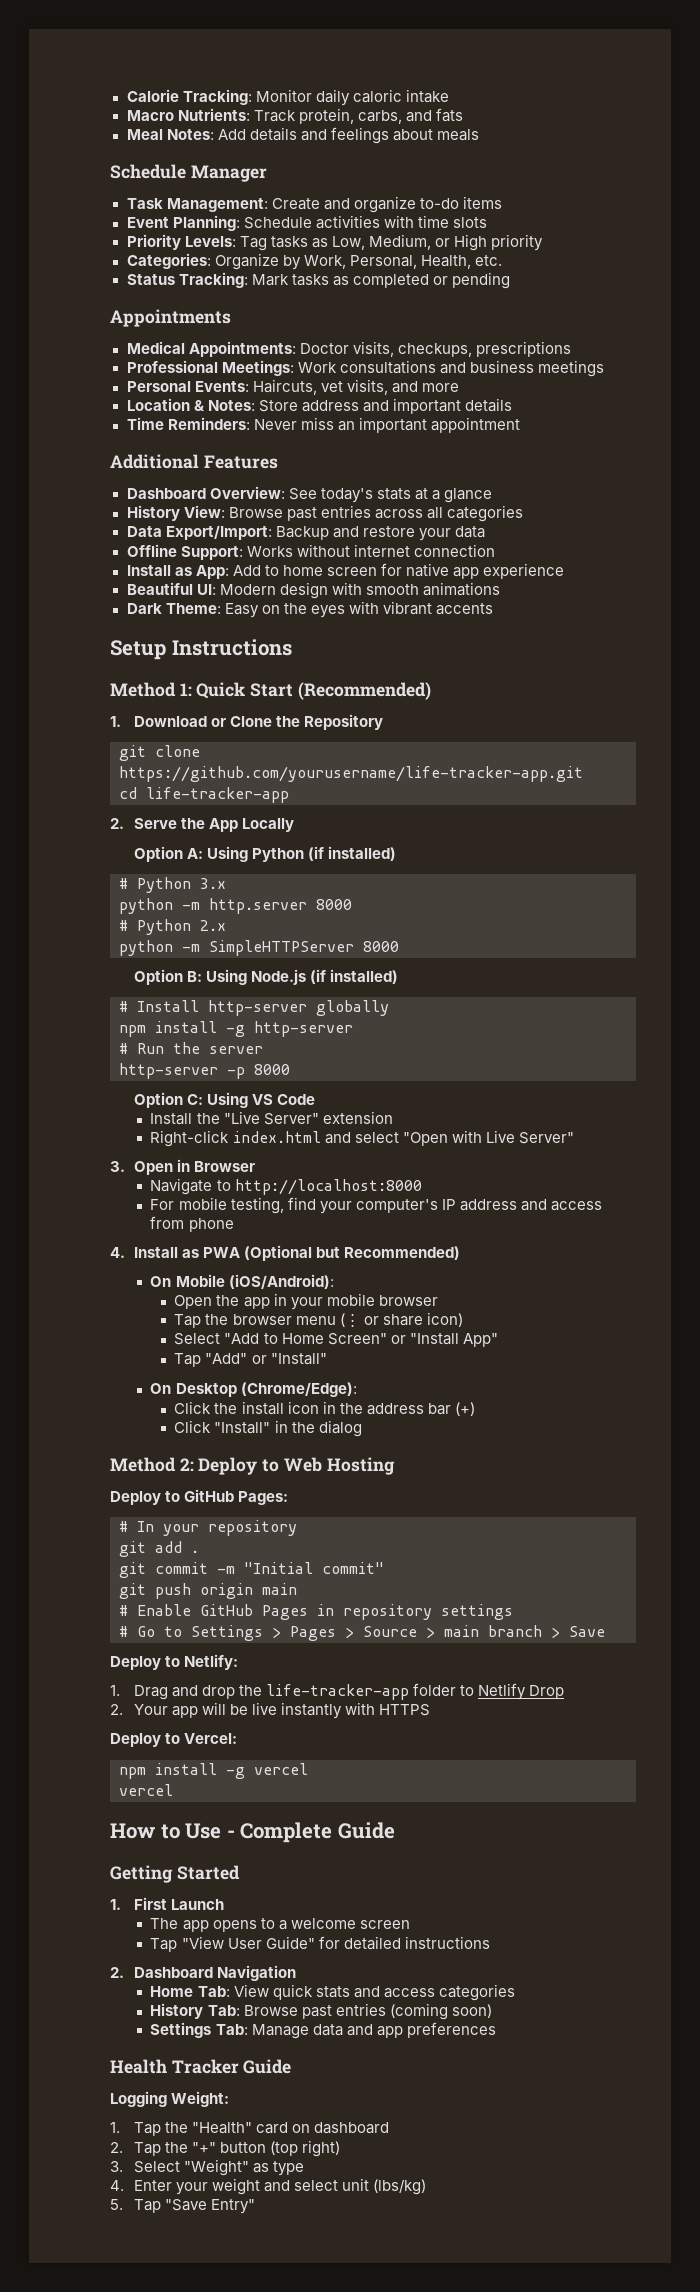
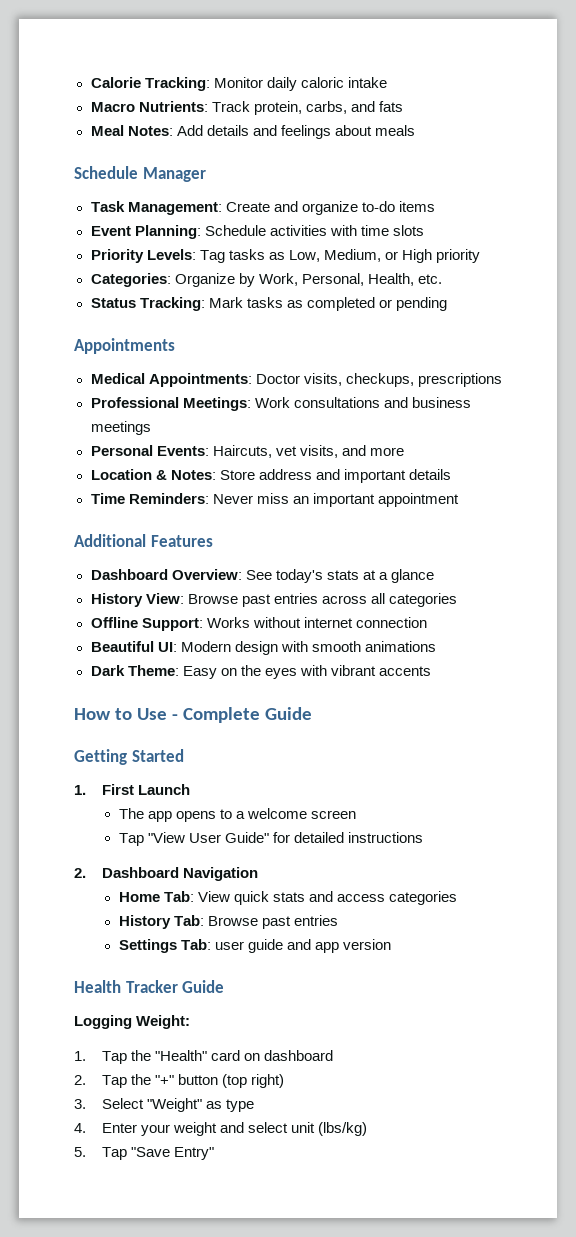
[126,525,485,541] // Data Export/Import: Backup and restore your data -> (457, 600) none
[126,563,564,579] // Install as App: Add to home screen for native app experience -> (427, 622) none
[110,639,292,660] [110,682,431,700] [110,714,384,730] [119,745,200,761] [119,766,583,782] [119,787,289,803] [110,818,295,832] [133,846,397,862] [119,877,226,893] [119,898,352,914] [119,919,226,935] [119,940,399,956] [133,969,399,985] [119,1000,389,1016] [119,1021,353,1037] [119,1042,263,1054] [119,1063,290,1079] [133,1092,316,1108] [150,1111,393,1125] [150,1130,574,1147] [110,1159,256,1175] [150,1178,422,1195] [150,1197,602,1214] [150,1216,234,1232] [110,1245,461,1261] [150,1274,334,1289] [174,1293,438,1310] [174,1312,463,1328] [174,1333,498,1347] [174,1353,327,1367] [150,1382,357,1397] [174,1401,475,1416] [174,1420,362,1437] [110,1457,395,1475] [110,1489,289,1505] [119,1520,297,1536] [119,1541,199,1557] [119,1562,384,1578] [119,1583,297,1599] [119,1604,513,1620] [119,1625,605,1641] [110,1654,239,1670] [110,1683,565,1700] [110,1702,431,1719] [110,1733,238,1747] [119,1763,308,1779] [119,1784,173,1796] // Setup Instructions // Method 1: Quick Start (Recommended) // 1. Download or Clone the Repository // git clone https://github.com/yourusername/life-tracker-app.git // cd life-tracker-app // 2. Serve the App Locally // Option A: Using Python (if installed) // # Python 3.x // python -m http.server 8000 // # Python 2.x // python -m SimpleHTTPServer 8000 // Option B: Using Node.js (if installed) // # Install http-server globally // npm install -g http-server // # Run the server // http-server -p 8000 // Option C: Using VS Code // Install the "Live Server" extension // Right-click index.html and select "Open with Live Server" // 3. Open in Browser // Navigate to http://localhost:8000 // For mobile testing, find your computer's IP address and access from phone // 4. Install as PWA (Optional but Recommended) // On Mobile (iOS/Android): // Open the app in your mobile browser // Tap the browser menu (⋮ or share icon) // Select "Add to Home Screen" or "Install App" // Tap "Add" or "Install" // On Desktop (Chrome/Edge): // Click the install icon in the address bar (+) // Click "Install" in the dialog // Method 2: Deploy to Web Hosting // Deploy to GitHub Pages: // # In your repository // git add . // git commit -m "Initial commit" // git push origin main // # Enable GitHub Pages in repository settings // # Go to Settings > Pages > Source > main branch > Save // Deploy to Netlify: // 1. Drag and drop the life-tracker-app folder to Netlify Drop // 2. Your app will be live instantly with HTTPS // Deploy to Vercel: // npm install -g vercel // vercel -> (431, 671) none
[389,2003,492,2020] (coming soon) -> (338, 920) none
[251,2024,343,2039] Manage data -> [214,939,283,953] user guide
[406,2022,496,2038] preferences -> [342,939,391,950] version

